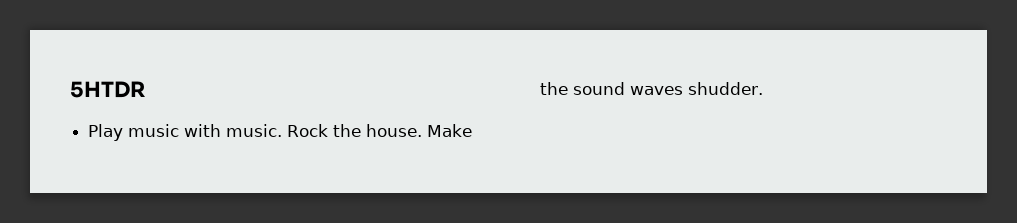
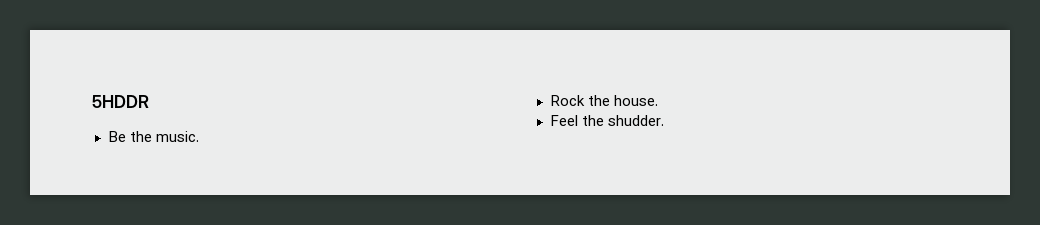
[70,81,145,98] [88,124,222,141] 5HTDR // Play music with -> [92,95,149,108] [108,131,152,142] 5HDDR // Be the
(283, 130) none -> (199, 136) //
[427,124,473,137] [540,82,684,95] Make the sound waves -> [550,115,604,126] // Feel the

